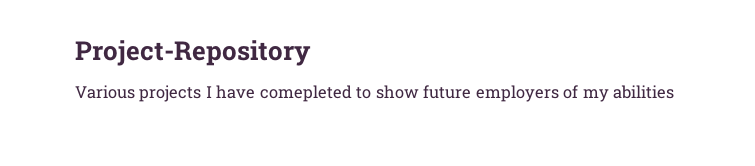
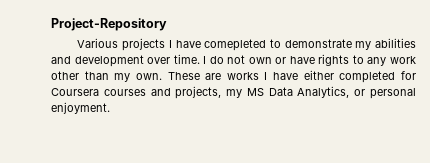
[375,85,675,102] show future employers of my abilities -> [284,38,416,50] [51,54,417,67] [51,70,416,83] [51,86,416,99] [51,102,110,114] demonstrate my abilities and development over time. I do not own or have rights to any work other than my own. These are works I have either completed for Coursera courses and projects, my MS Data Analytics, or personal enjoyment.

